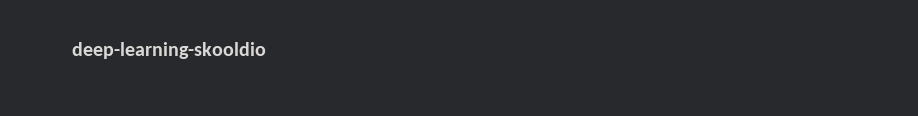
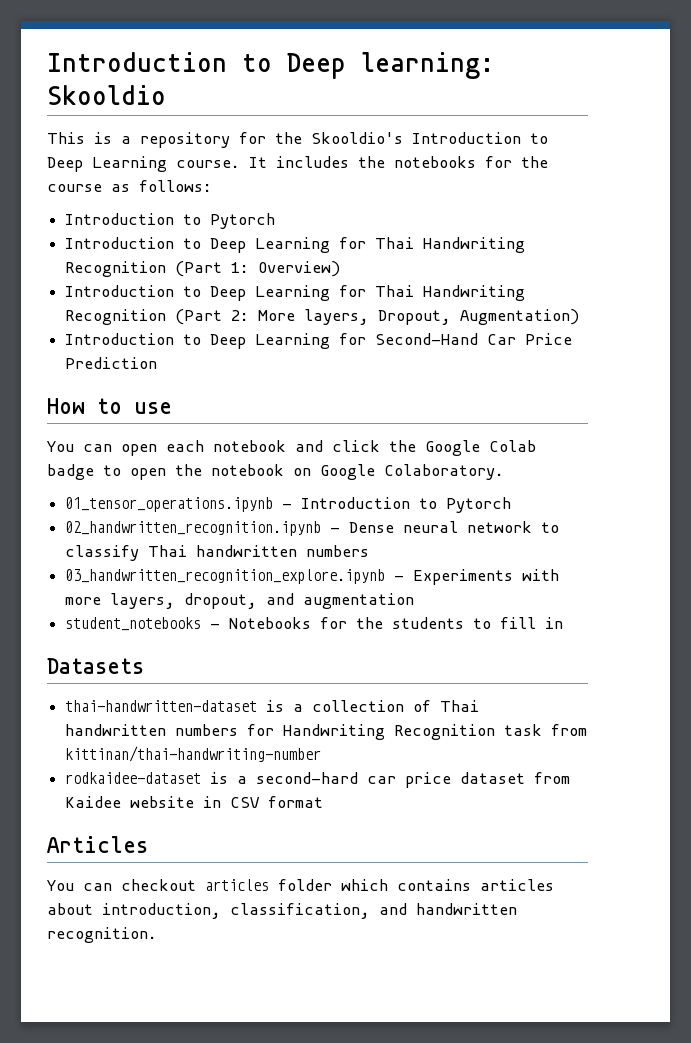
[72,42,266,59] deep-learning-skooldio -> [47,52,494,79] [47,85,166,105] [47,132,548,148] [47,156,548,172] [47,180,212,192] [65,213,276,229] [65,237,526,253] [65,261,341,277] [65,285,526,301] [65,309,580,325] [65,333,573,349] [65,357,158,369] [47,398,172,414] [47,440,536,456] [47,464,504,480] [65,497,512,513] [65,521,560,536] [65,545,370,561] [65,569,560,585] [65,593,415,609] [65,617,564,631] [47,658,144,674] [65,700,480,712] [65,724,588,740] [65,746,322,762] [65,772,571,788] [65,796,324,808] [47,836,148,853] [47,879,554,891] [47,903,517,919] [47,927,157,943] Introduction to Deep learning: Skooldio // This is a repository for the Skooldio's Introduction to Deep Learning course. It includes the notebooks for the course as follows: // Introduction to Pytorch // Introduction to Deep Learning for Thai Handwriting Recognition (Part 1: Overview) // Introduction to Deep Learning for Thai Handwriting Recognition (Part 2: More layers, Dropout, Augmentation) // Introduction to Deep Learning for Second-Hand Car Price Prediction // How to use // You can open each notebook and click the Google Colab badge to open the notebook on Google Colaboratory. // 01_tensor_operations.ipynb - Introduction to Pytorch // 02_handwritten_recognition.ipynb - Dense neural network to classify Thai handwritten numbers // 03_handwritten_recognition_explore.ipynb - Experiments with more layers, dropout, and augmentation // student_notebooks - Notebooks for the students to fill in // Datasets // thai-handwritten-dataset is a collection of Thai handwritten numbers for Handwriting Recognition task from kittinan/thai-handwriting-number // rodkaidee-dataset is a second-hard car price dataset from Kaidee website in CSV format // Articles // You can checkout articles folder which contains articles about introduction, classification, and handwritten recognition.

